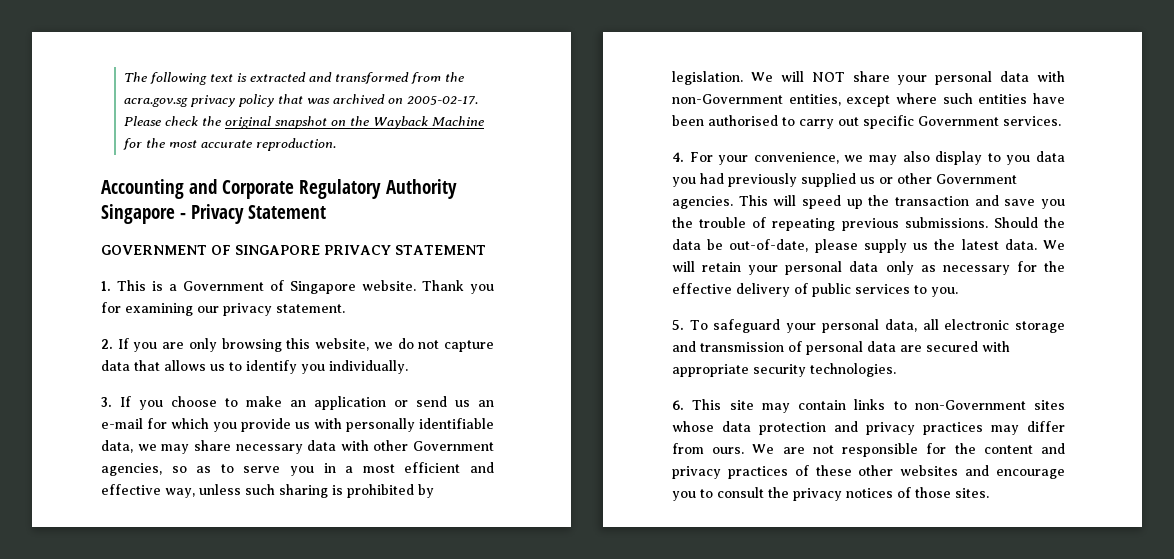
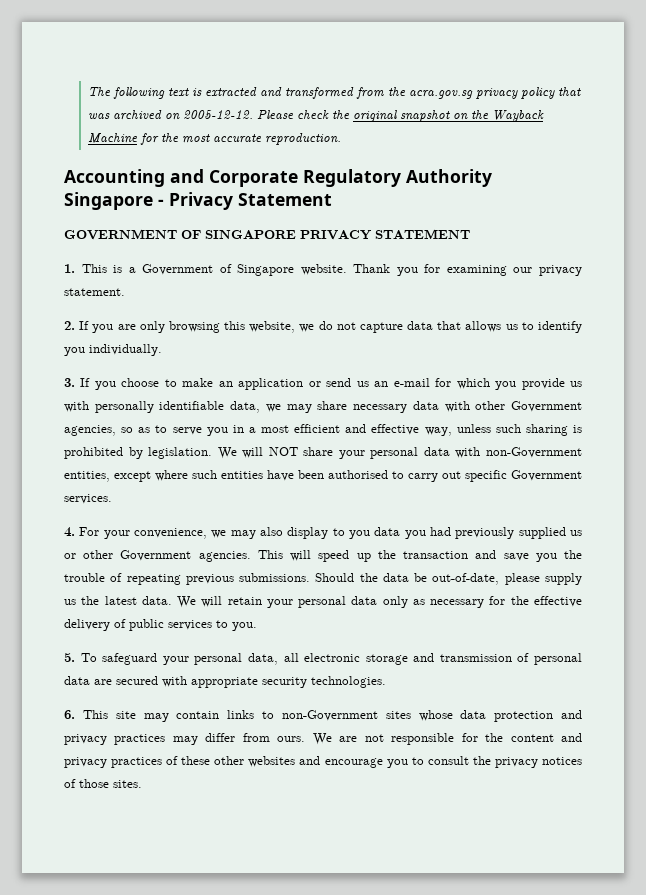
[406,96,478,105] 2005-02-17. -> [183,110,254,119] 2005-12-12.

